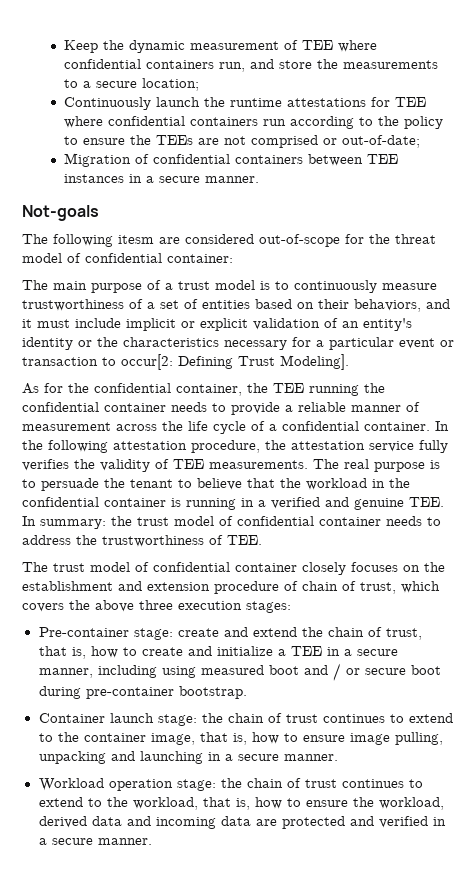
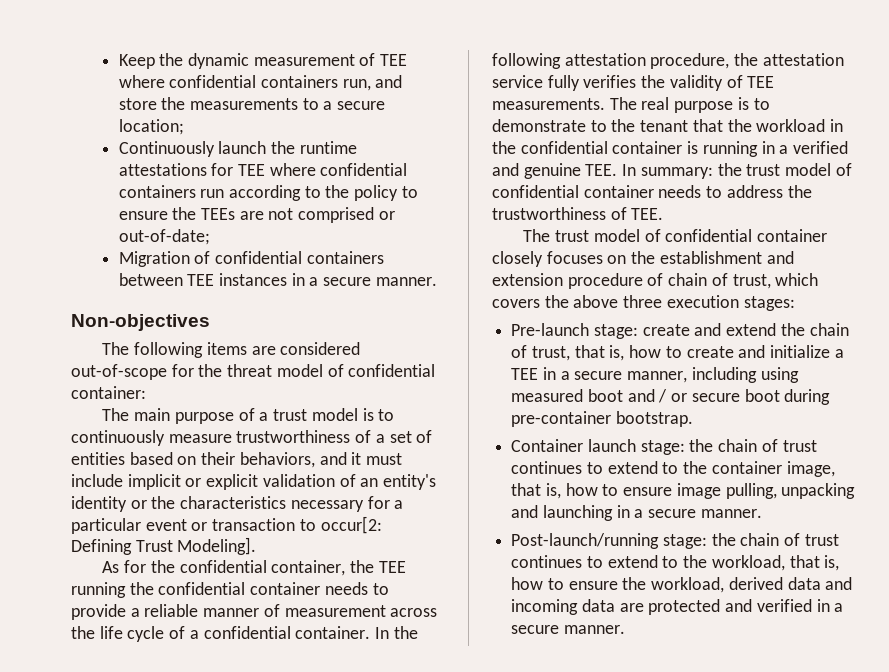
[22,205,99,221] Not-goals -> [71,314,210,331] Non-objectives
[118,235,154,244] itesm -> [206,342,247,355] items
[41,478,242,491] persuade the tenant to believe -> [492,119,689,132] demonstrate to the tenant
[38,627,129,637] Pre-container -> [511,323,590,336] Pre-launch
[38,778,173,791] Workload operation -> [511,533,660,549] Post-launch/running

